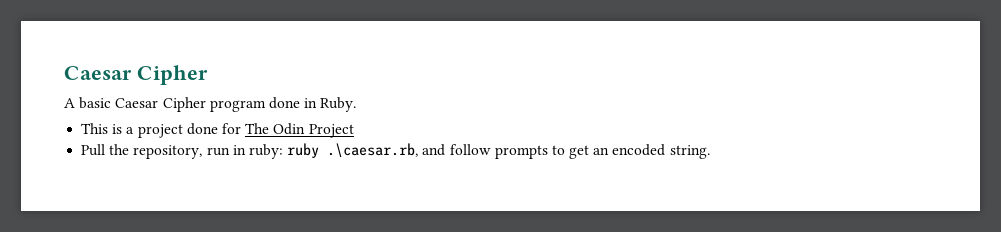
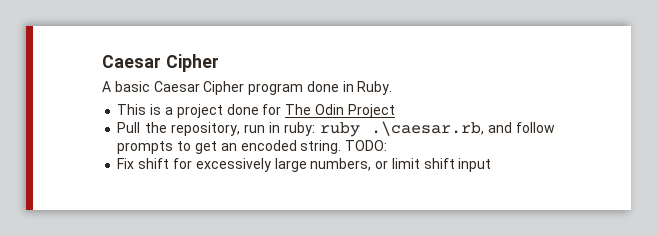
(710, 152) none -> [345,140,388,151] [117,158,492,172] TODO: // Fix shift for excessively large numbers, or limit shift input

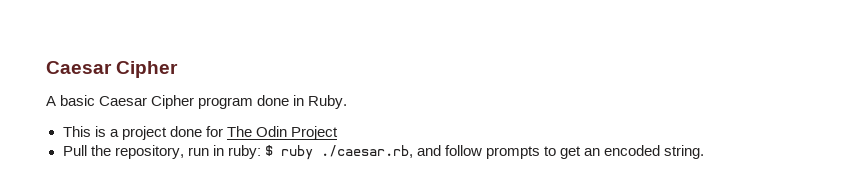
[319,121,484,137] ruby .\caesar.rb, -> [264,145,413,160] $ ruby ./caesar.rb,
[345,140,388,151] [117,158,492,172] TODO: // Fix shift for excessively large numbers, or limit shift input -> (705, 152) none

